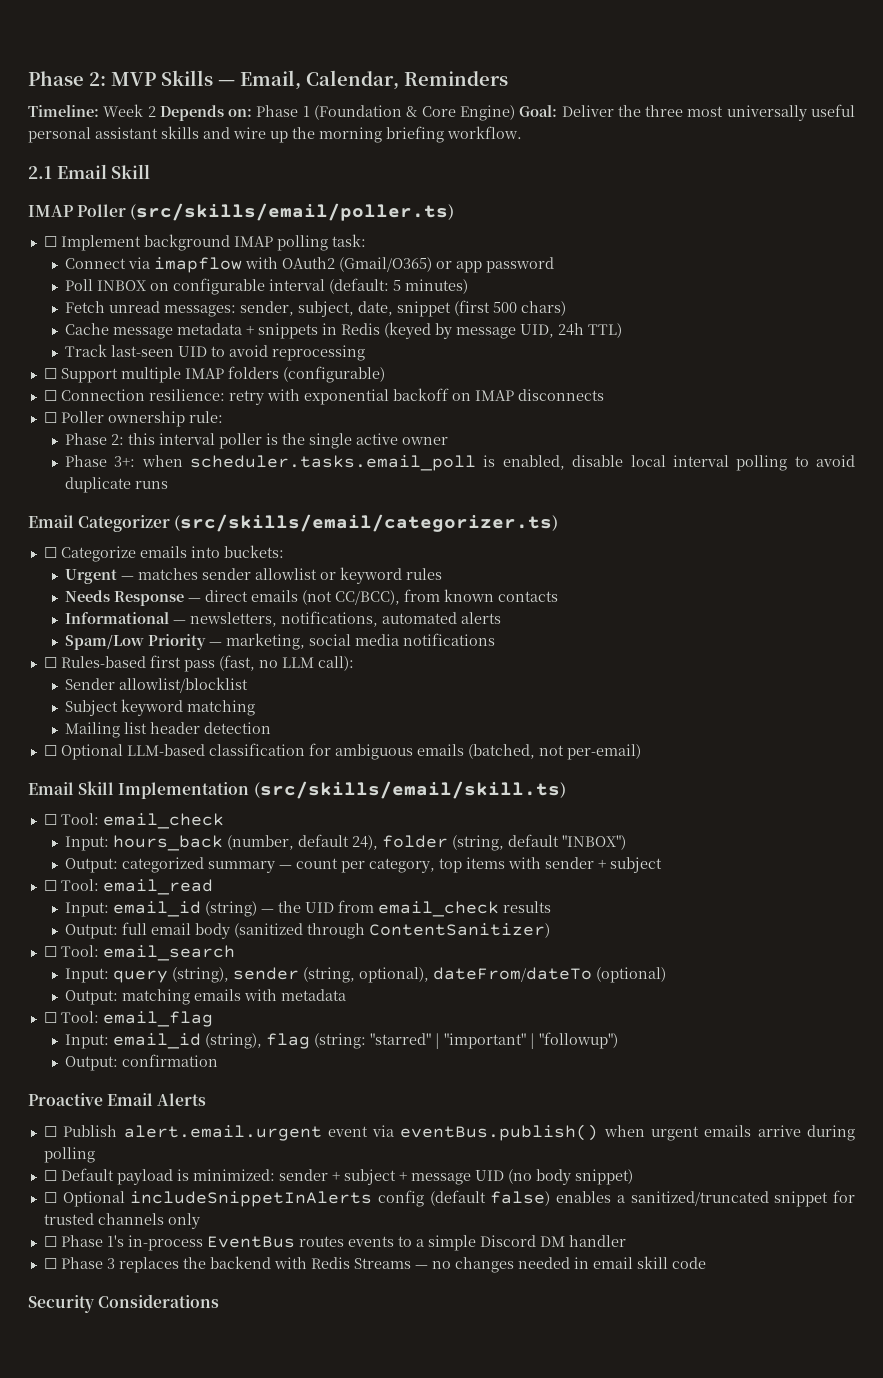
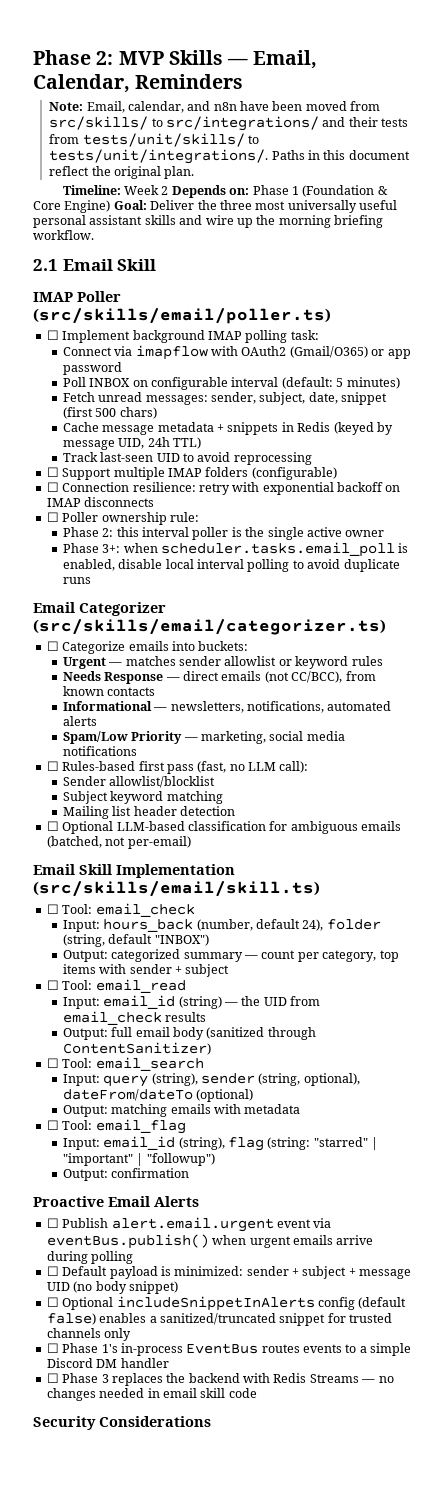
(508, 78) none -> [49,101,381,113] [49,116,408,131] [49,133,259,147] [49,149,410,164] [49,166,195,179] // Note: Email, calendar, and n8n have been moved from src/skills/ to src/integrations/ and their tests from tests/unit/skills/ to tests/unit/integrations/. Paths in this document reflect the original plan.

